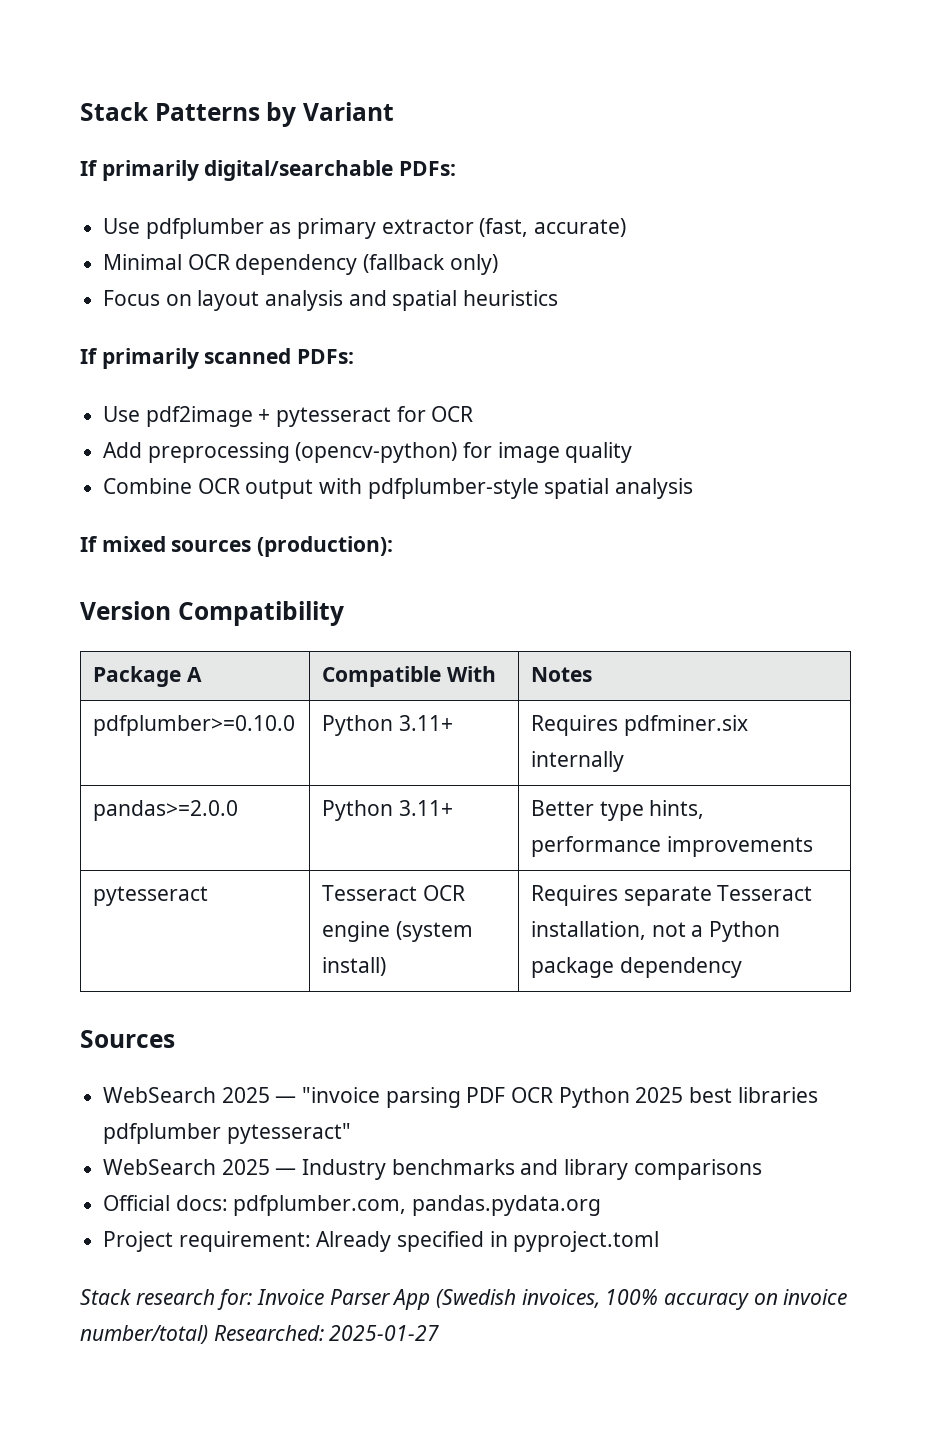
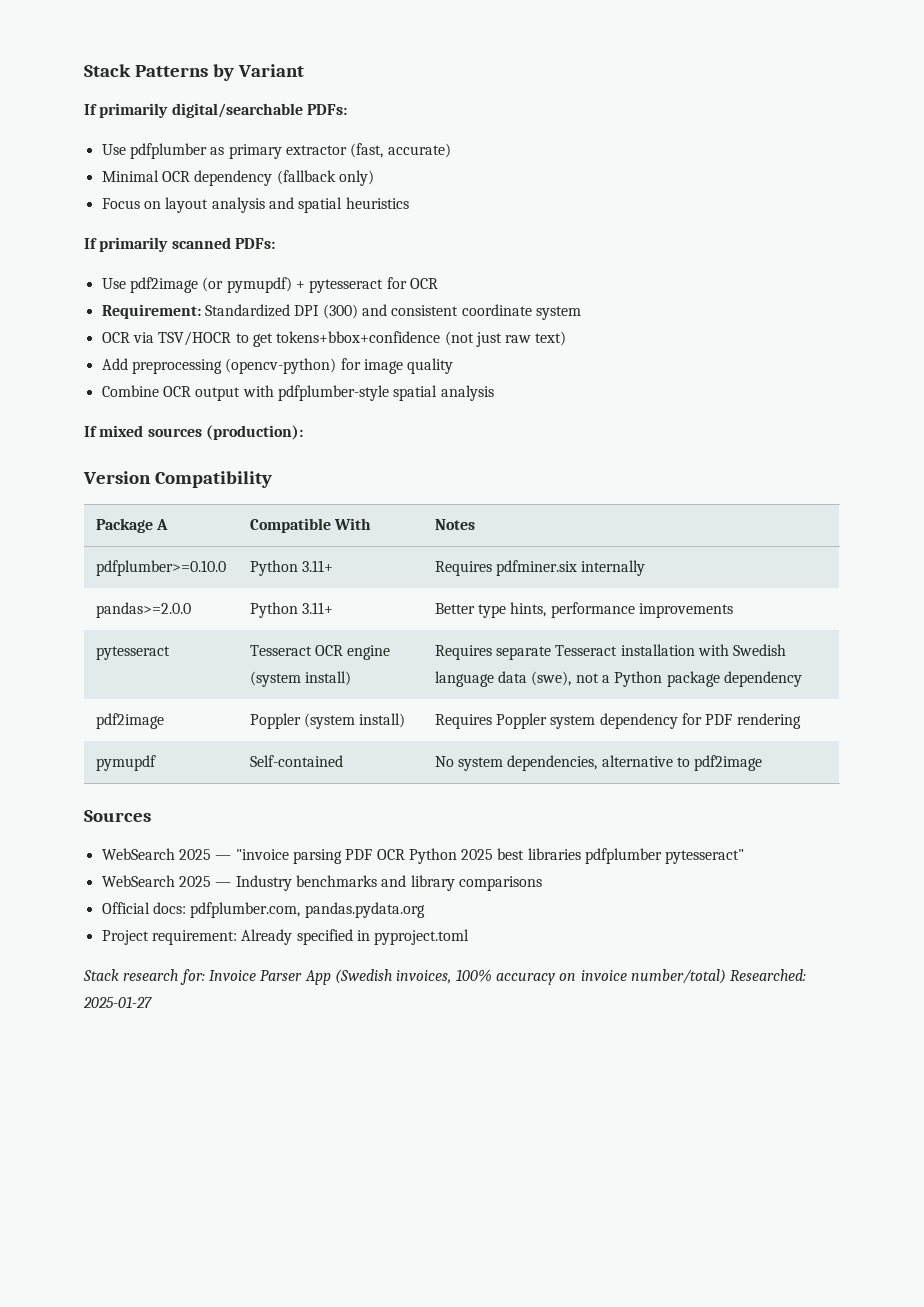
(253, 416) none -> [202,277,292,293] (or pymupdf)
(474, 414) none -> [101,304,581,320] [101,331,567,347] // Requirement: Standardized DPI (300) and consistent coordinate system // OCR via TSV/HOCR to get tokens+bbox+confidence (not just raw text)
[531,921,647,940] installation, -> [620,644,787,656] [434,671,572,687] installation with Swedish language data (swe),
(742, 967) none -> [95,713,164,729] [249,713,406,729] [434,713,801,729] [95,755,156,771] [249,755,343,767] [434,755,763,771] // pdf2image | Poppler (system install) | Requires Poppler system dependency for PDF rendering // pymupdf | Self-contained | No system dependencies, alternative to pdf2image

